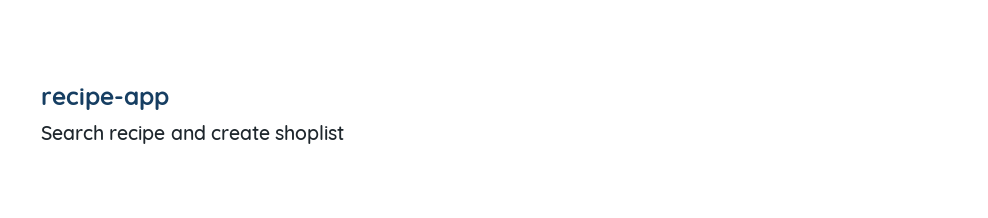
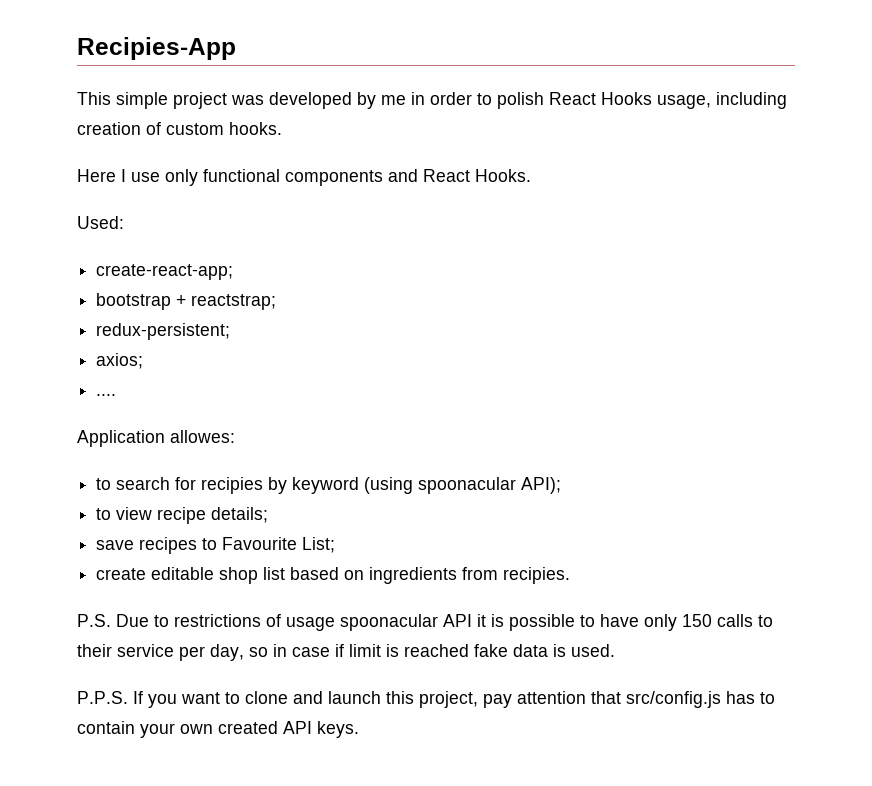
[41,88,169,110] [41,125,345,144] recipe-app // Search recipe and create shoplist -> [77,37,236,60] [77,92,787,109] [77,122,282,135] [77,169,531,186] [77,216,124,229] [96,264,234,280] [96,293,277,310] [96,323,231,340] [96,353,144,369] [96,394,117,396] [77,430,235,447] [96,477,562,494] [96,507,269,524] [96,537,336,554] [96,567,571,584] [77,614,773,631] [77,644,615,661] [77,691,775,708] [77,721,359,738] Recipies-App // This simple project was developed by me in order to polish React Hooks usage, including creation of custom hooks. // Here I use only functional components and React Hooks. // Used: // create-react-app; // bootstrap + reactstrap; // redux-persistent; // axios; // .... // Application allowes: // to search for recipies by keyword (using spoonacular API); // to view recipe details; // save recipes to Favourite List; // create editable shop list based on ingredients from recipies. // P.S. Due to restrictions of usage spoonacular API it is possible to have only 150 calls to their service per day, so in case if limit is reached fake data is used. // P.P.S. If you want to clone and launch this project, pay attention that src/config.js has to contain your own created API keys.

